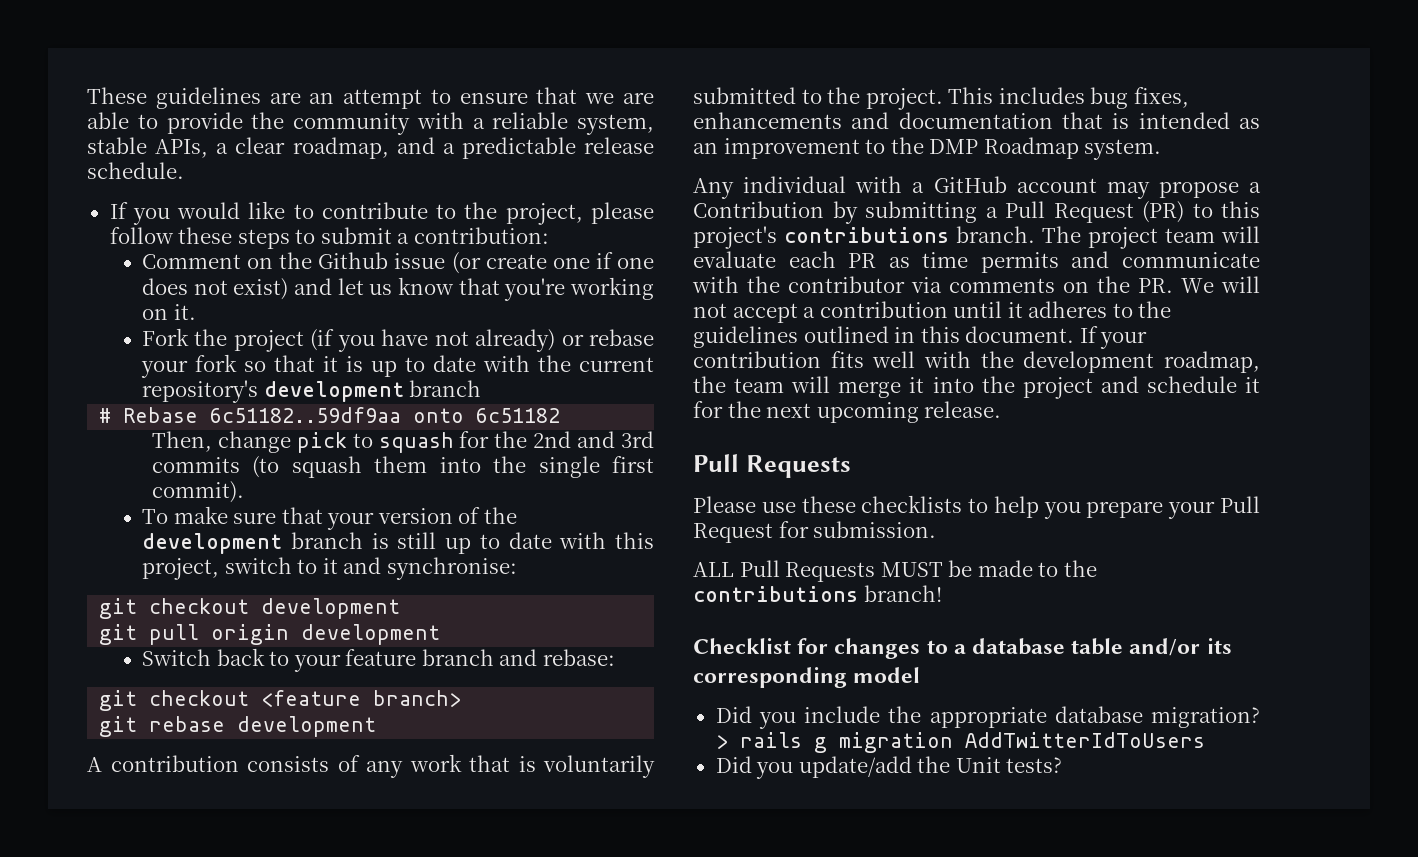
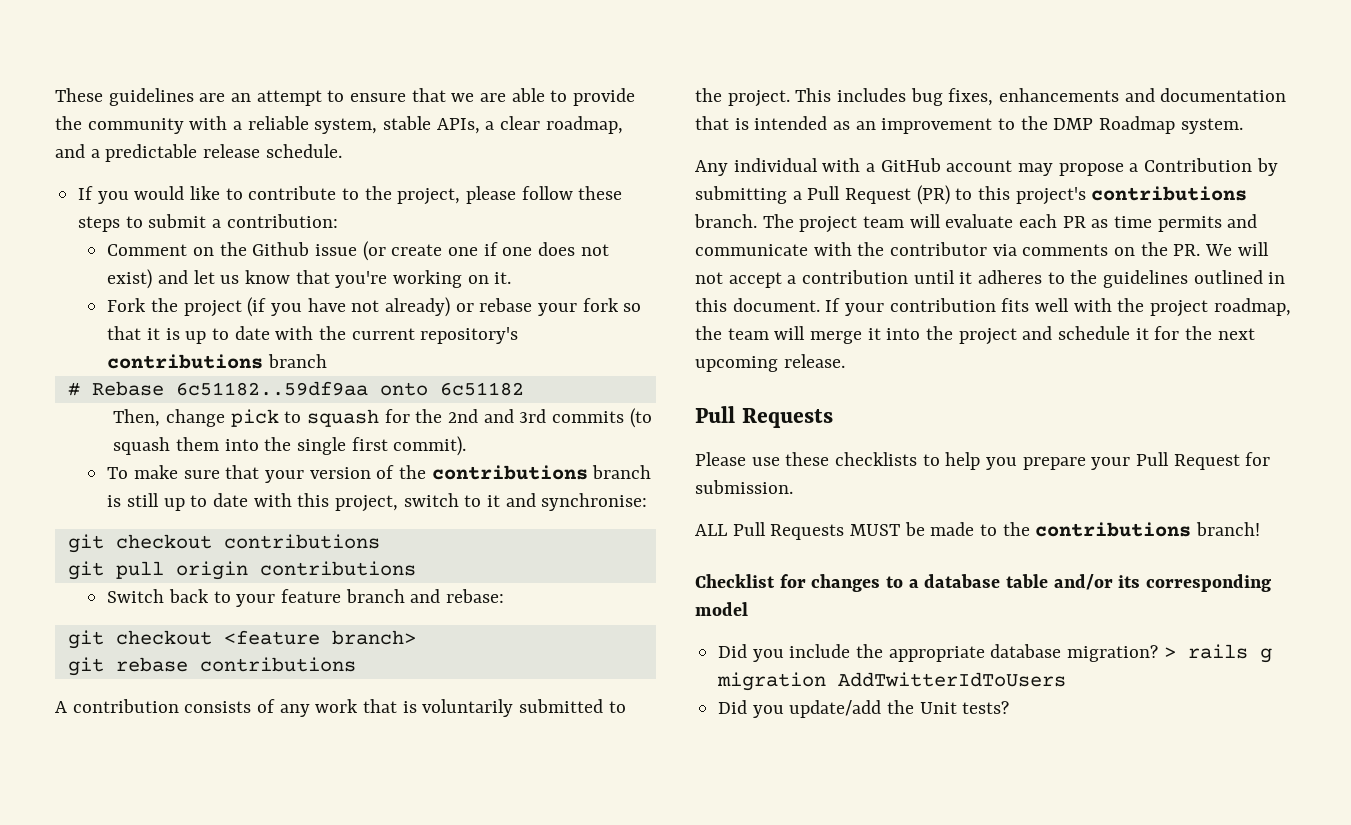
[263,381,404,402] development -> [107,354,264,369] contributions
[142,533,283,554] development -> [431,465,588,480] contributions
[261,598,401,619] development -> [223,534,380,549] contributions
[301,624,441,645] development -> [259,561,416,576] contributions
[237,716,377,737] development -> [199,657,356,672] contributions
[1023,351,1155,373] development -> [1150,300,1209,317] project

